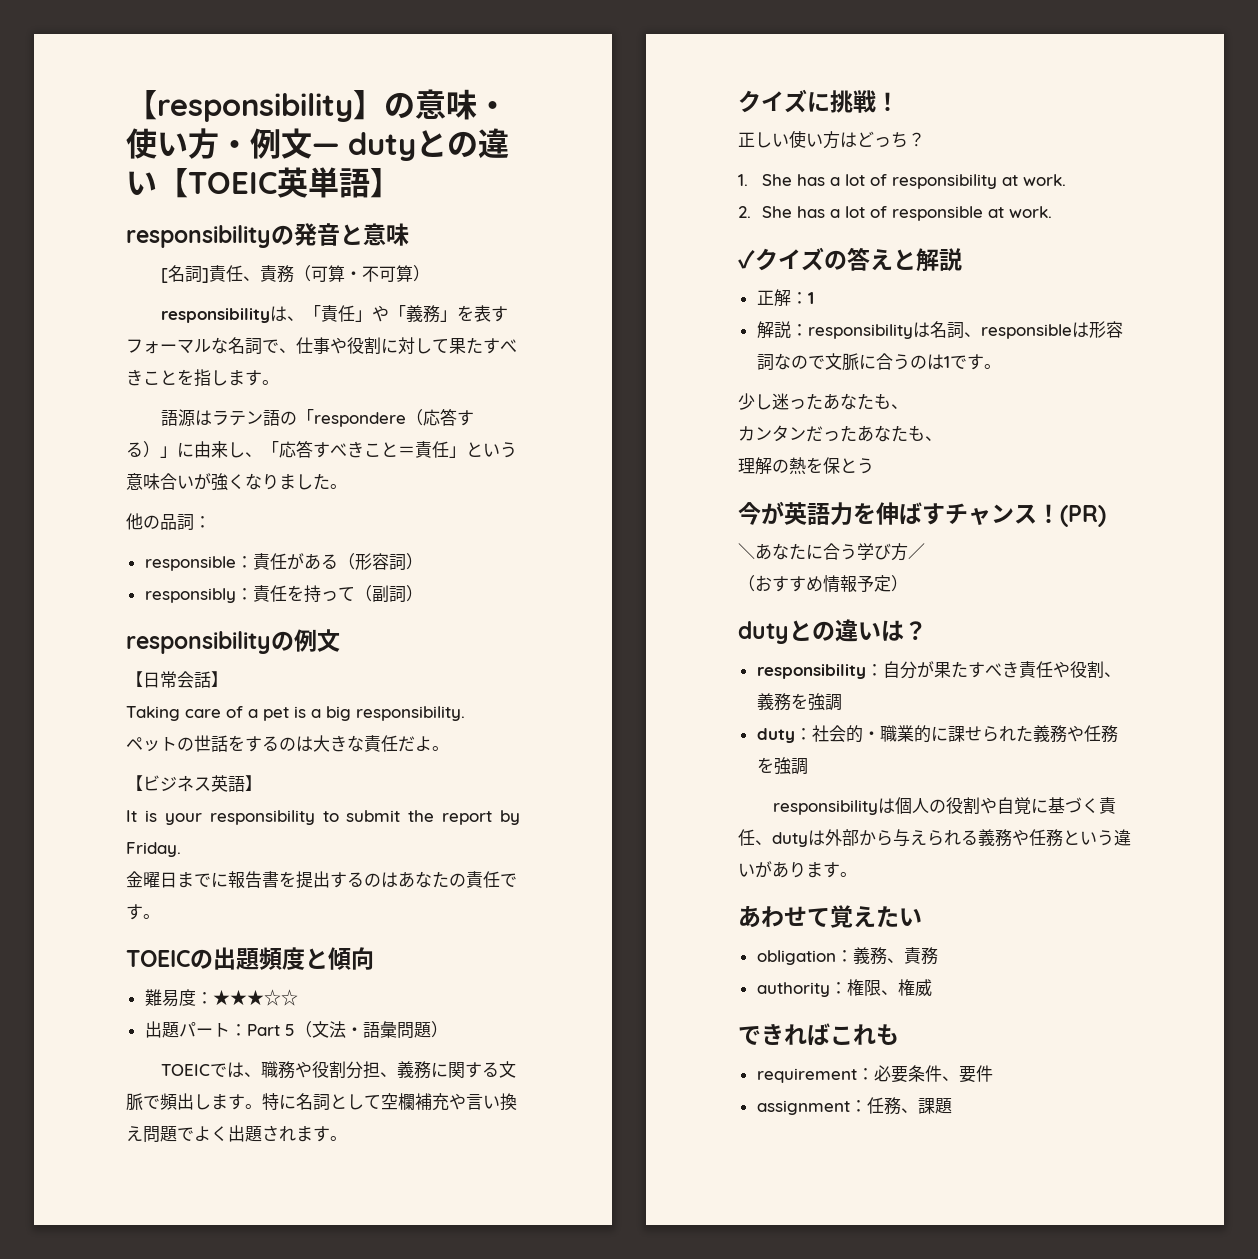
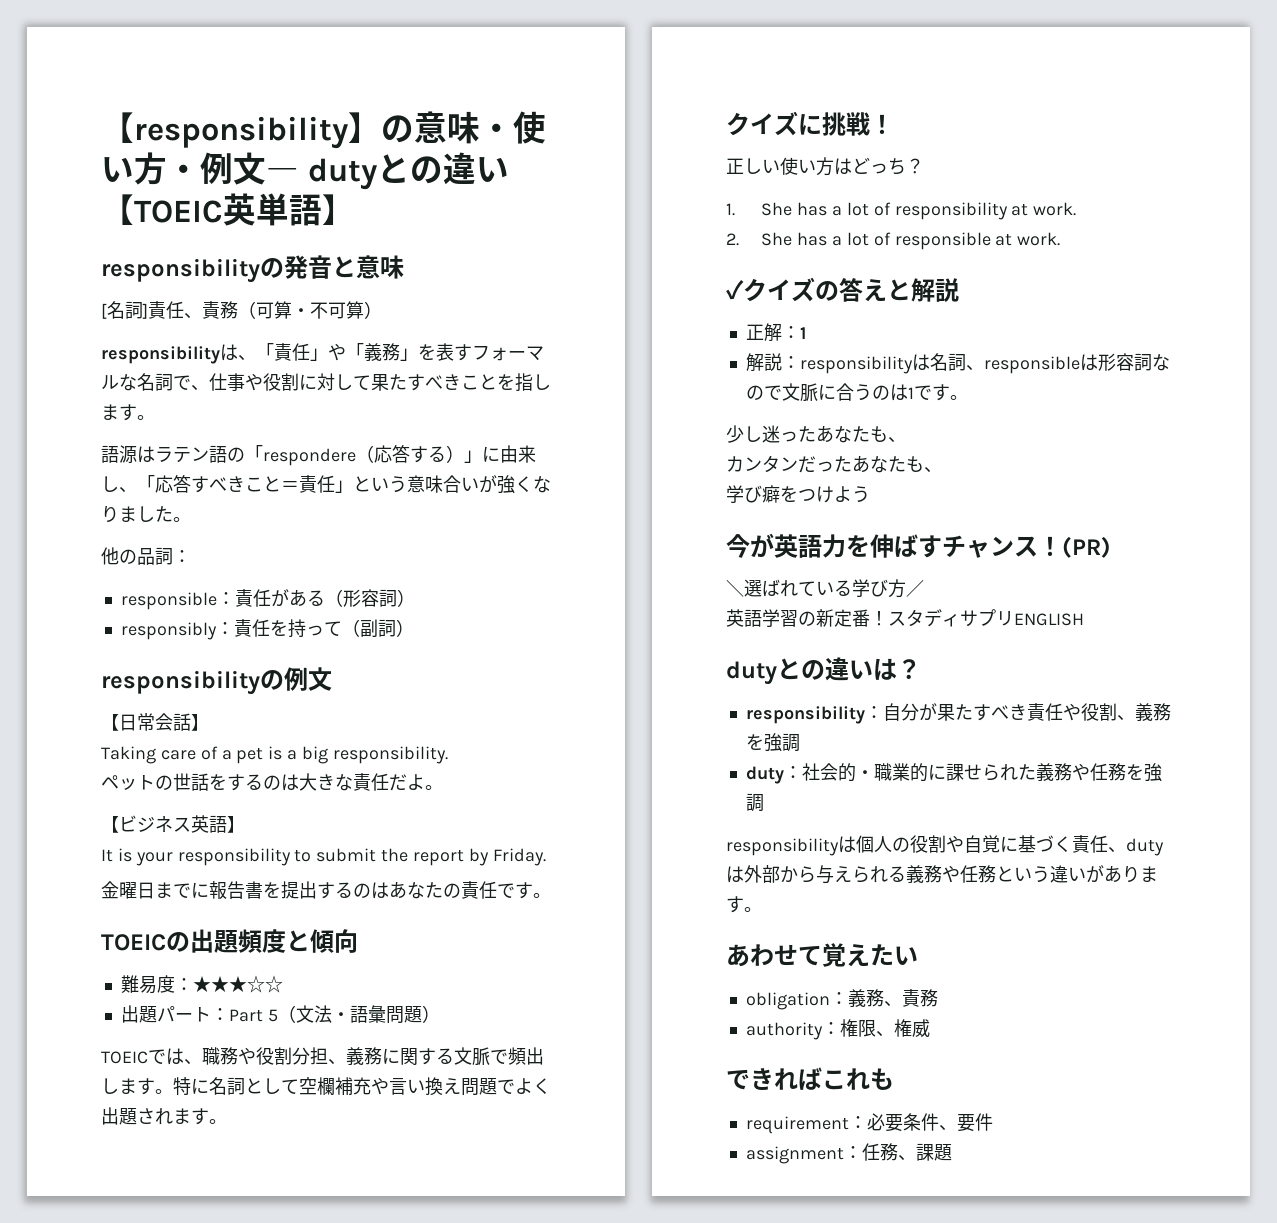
[738,457,857,475] 理解の熱を保と -> [726,485,852,503] 学び癖をつけよ
[755,543,857,560] あなたに合う -> [744,579,852,597] 選ばれている
[738,575,908,593] （おすすめ情報予定） -> [726,609,1084,627] 英語学習の新定番！スタディサプリENGLISH

